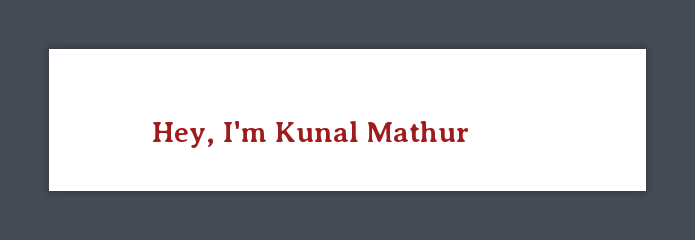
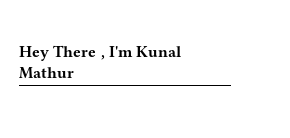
[152,122,215,148] Hey, -> [19,45,105,61] Hey There ,

